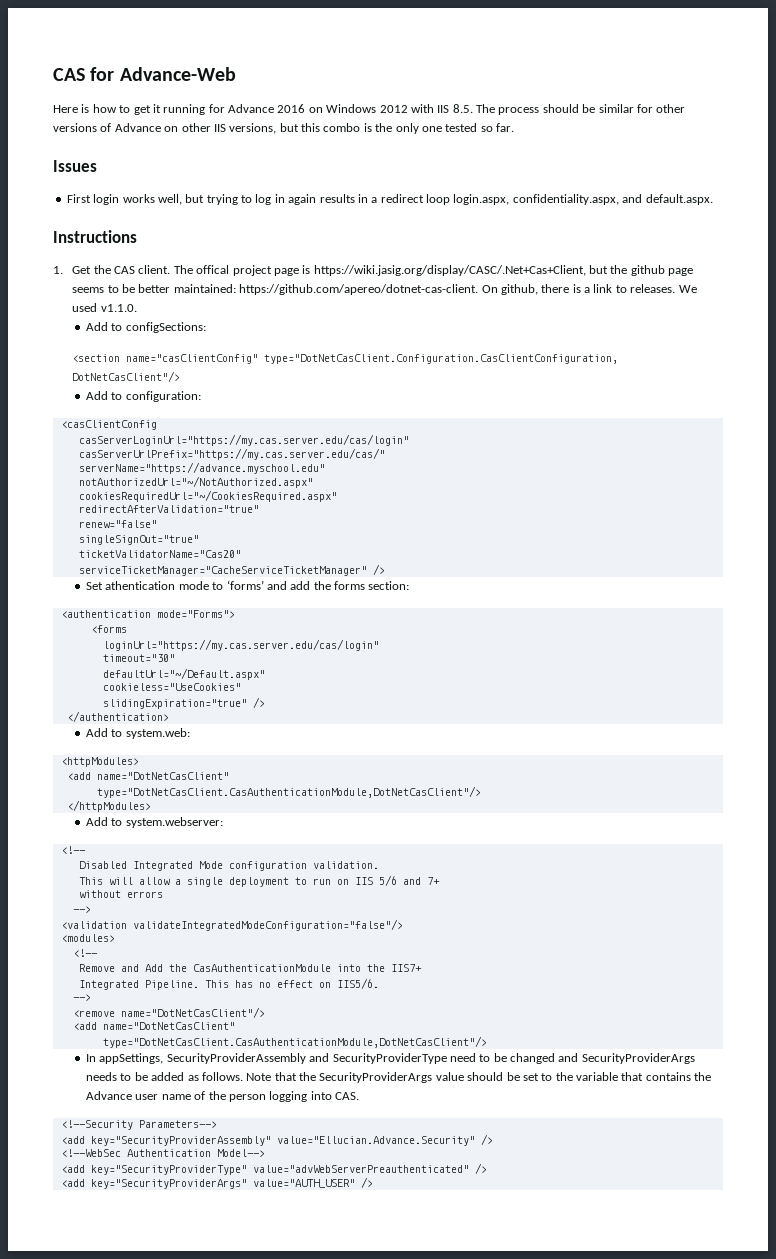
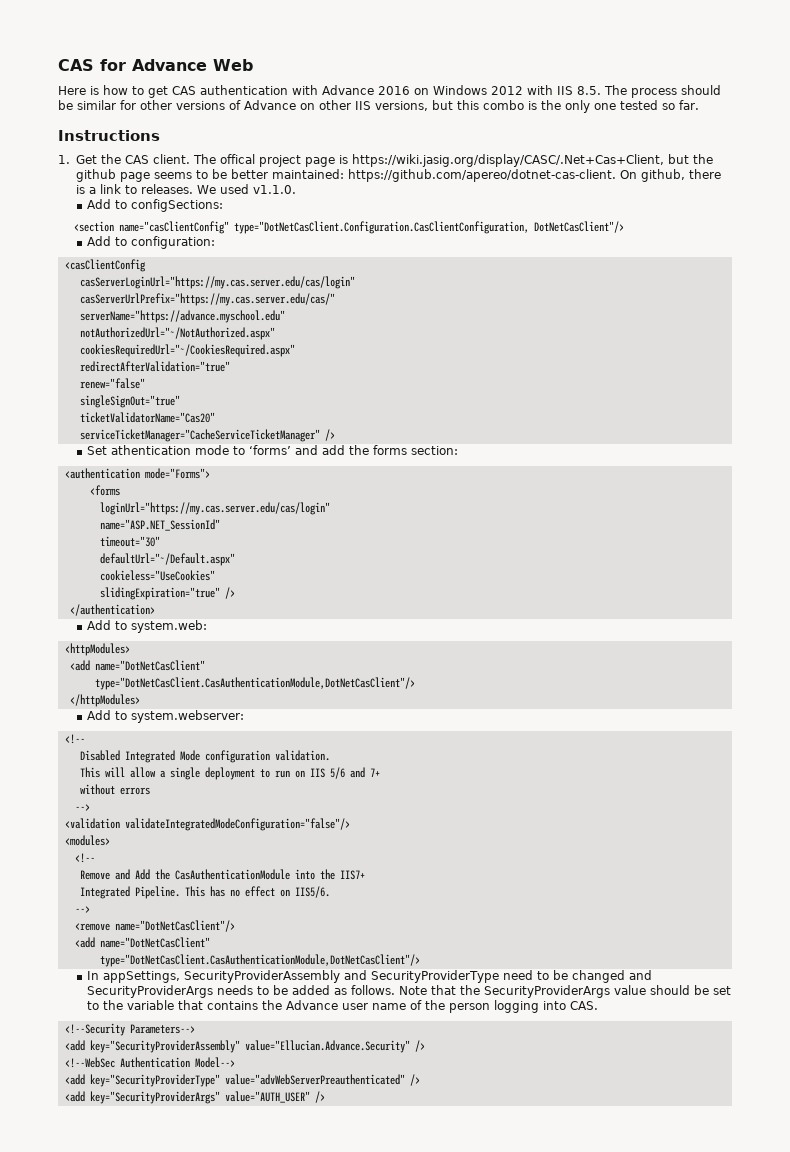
[119,67,236,81] Advance-Web -> [132,59,253,71] Advance Web
[152,104,225,115] it running for -> [172,85,318,95] CAS authentication with
[53,160,97,172] [66,194,713,205] // Issues // First login works well, but trying to log in again results in a redirect loop login.aspx, confidentiality.aspx, and default.aspx. -> (699, 105) none
(379, 645) none -> [99,519,220,531] // name="ASP.NET_SessionId"

